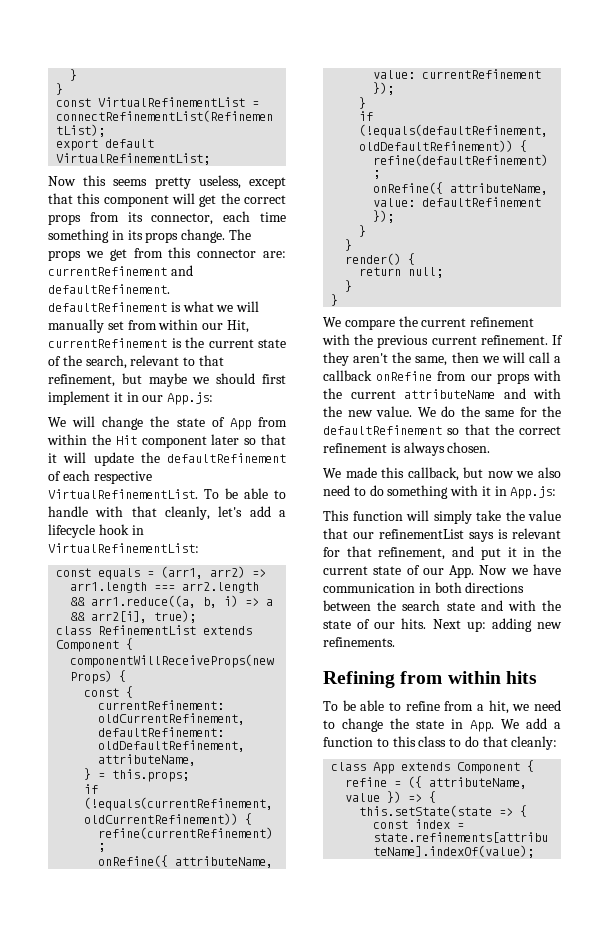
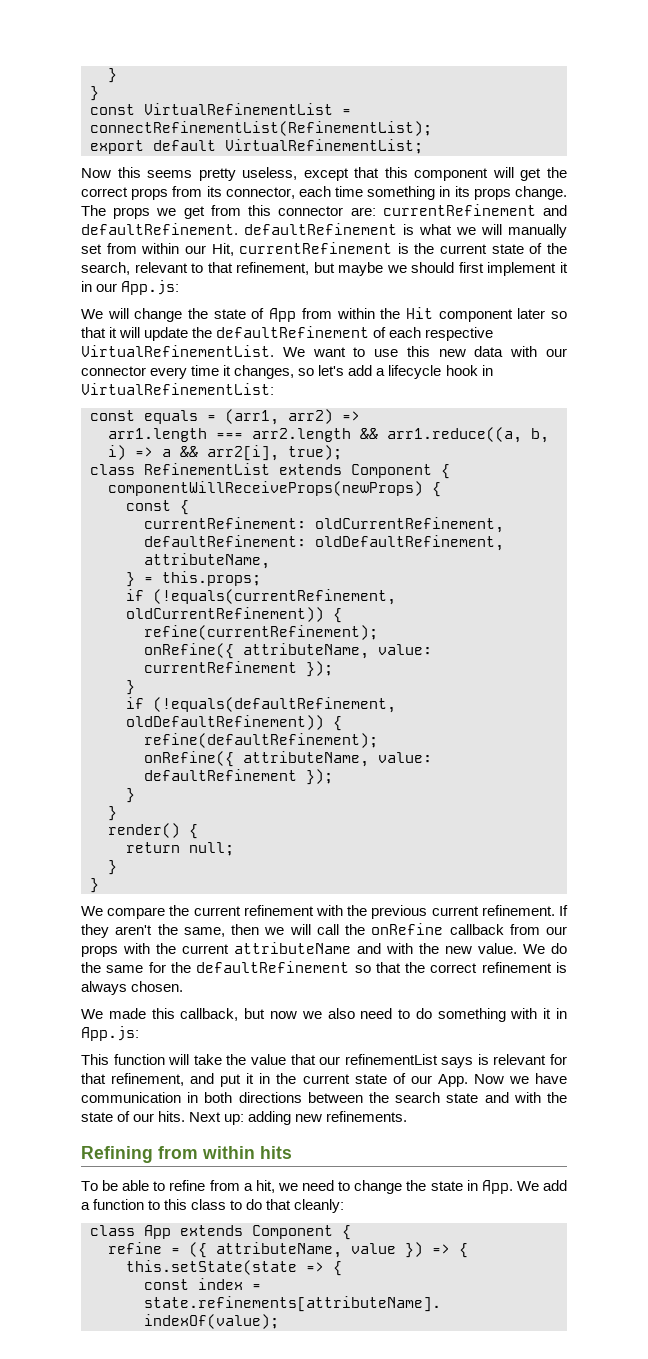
[204,488,286,499] [48,506,210,520] To be able to handle with that cleanly, -> [282,346,567,357] [81,365,315,379] We want to use this new data with our connector every time it changes, so
[554,356,561,363] [323,370,433,381] a callback onRefine -> [345,923,504,935] the onRefine callback
[433,510,472,524] simply -> (190, 1059) none

